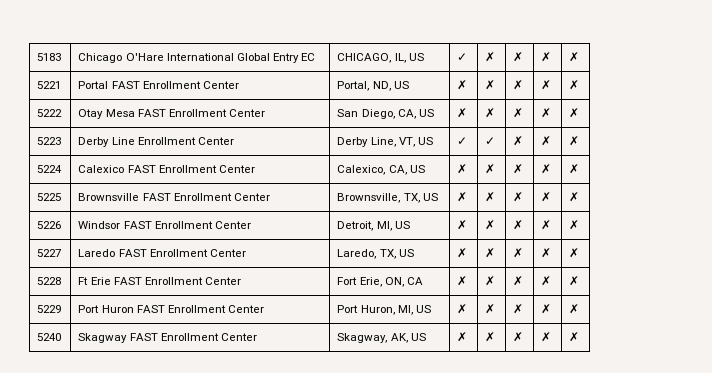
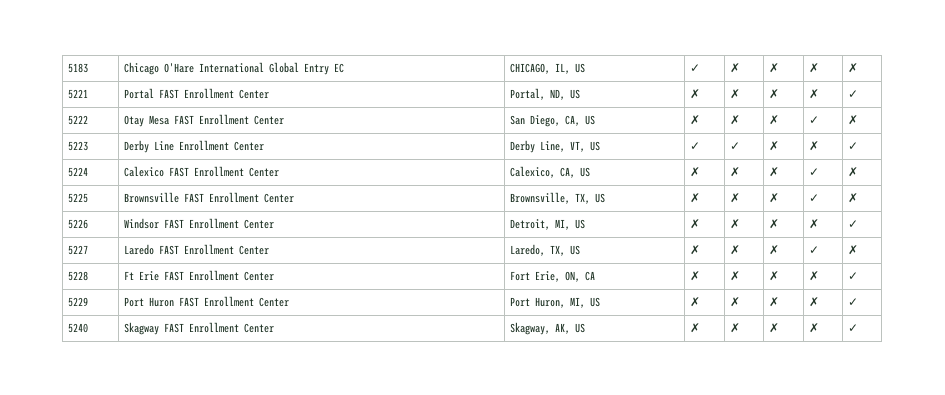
[569,80,580,90] ✗ -> [848,90,859,98] ✓
[541,108,552,118] ✗ -> [809,116,820,124] ✓
[569,136,580,146] ✗ -> [848,142,859,150] ✓
[541,164,552,174] ✗ -> [809,168,820,176] ✓
[541,192,552,202] ✗ -> [809,194,820,202] ✓
[569,220,580,230] ✗ -> [848,220,859,228] ✓
[541,248,552,258] ✗ -> [809,246,820,254] ✓
[569,276,580,286] ✗ -> [848,272,859,280] ✓
[569,304,580,314] ✗ -> [848,298,859,306] ✓
[569,332,580,342] ✗ -> [848,324,859,332] ✓

